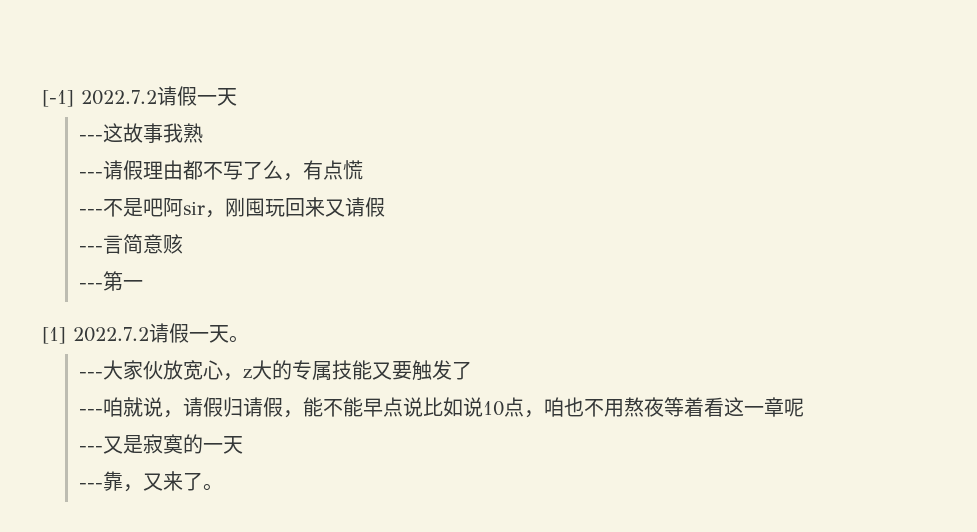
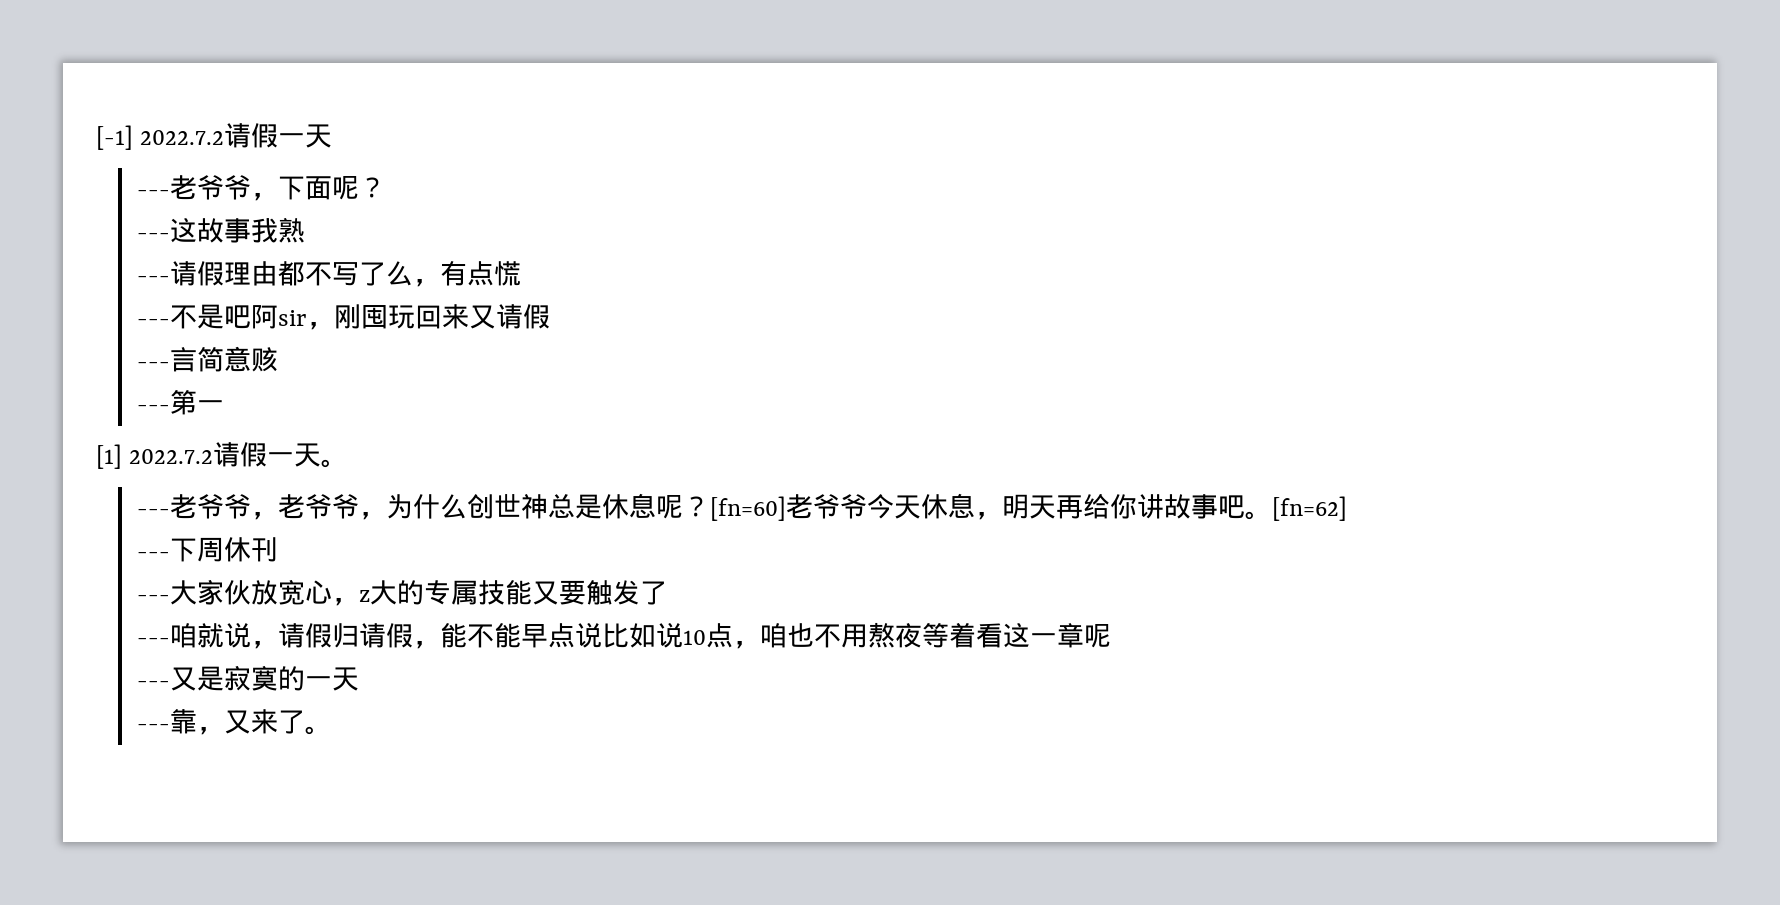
(237, 97) none -> [136,175,386,201] // ---老爷爷，下面呢？
(249, 339) none -> [136,493,1347,521] [136,537,278,562] // ---老爷爷，老爷爷，为什么创世神总是休息呢？[fn=60]老爷爷今天休息，明天再给你讲故事吧。[fn=62] // ---下周休刊

